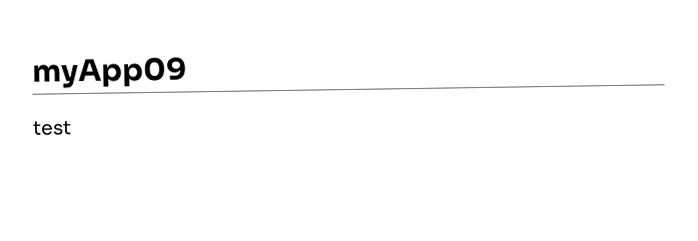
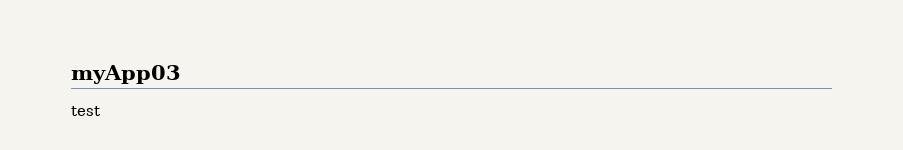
[32,56,187,89] myApp09 -> [71,65,181,84] myApp03

